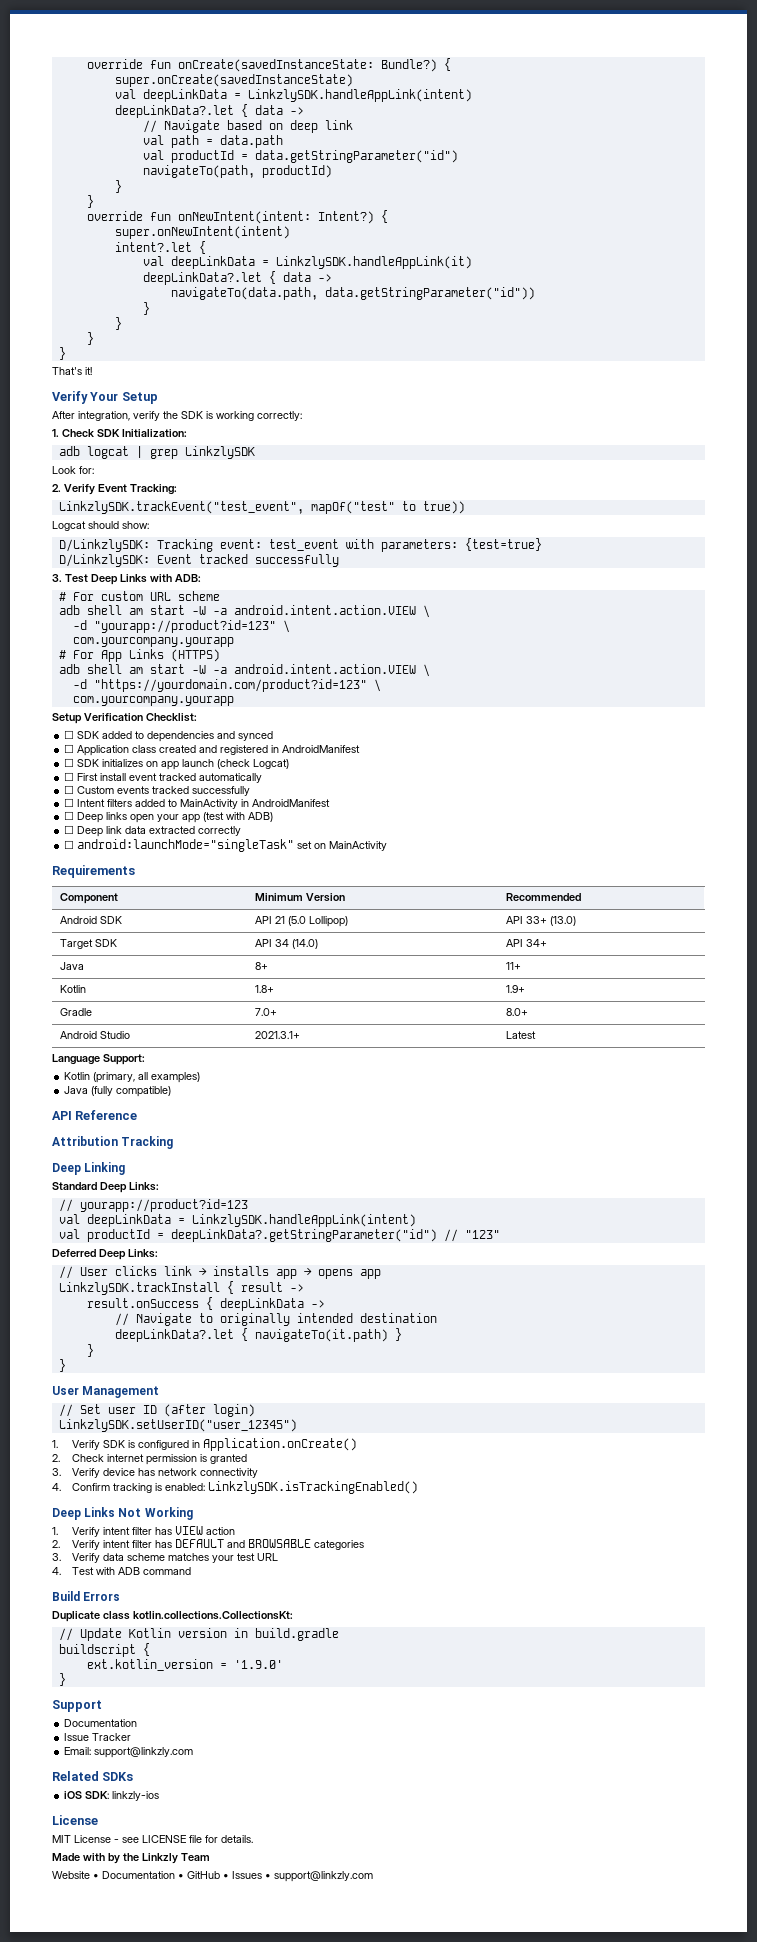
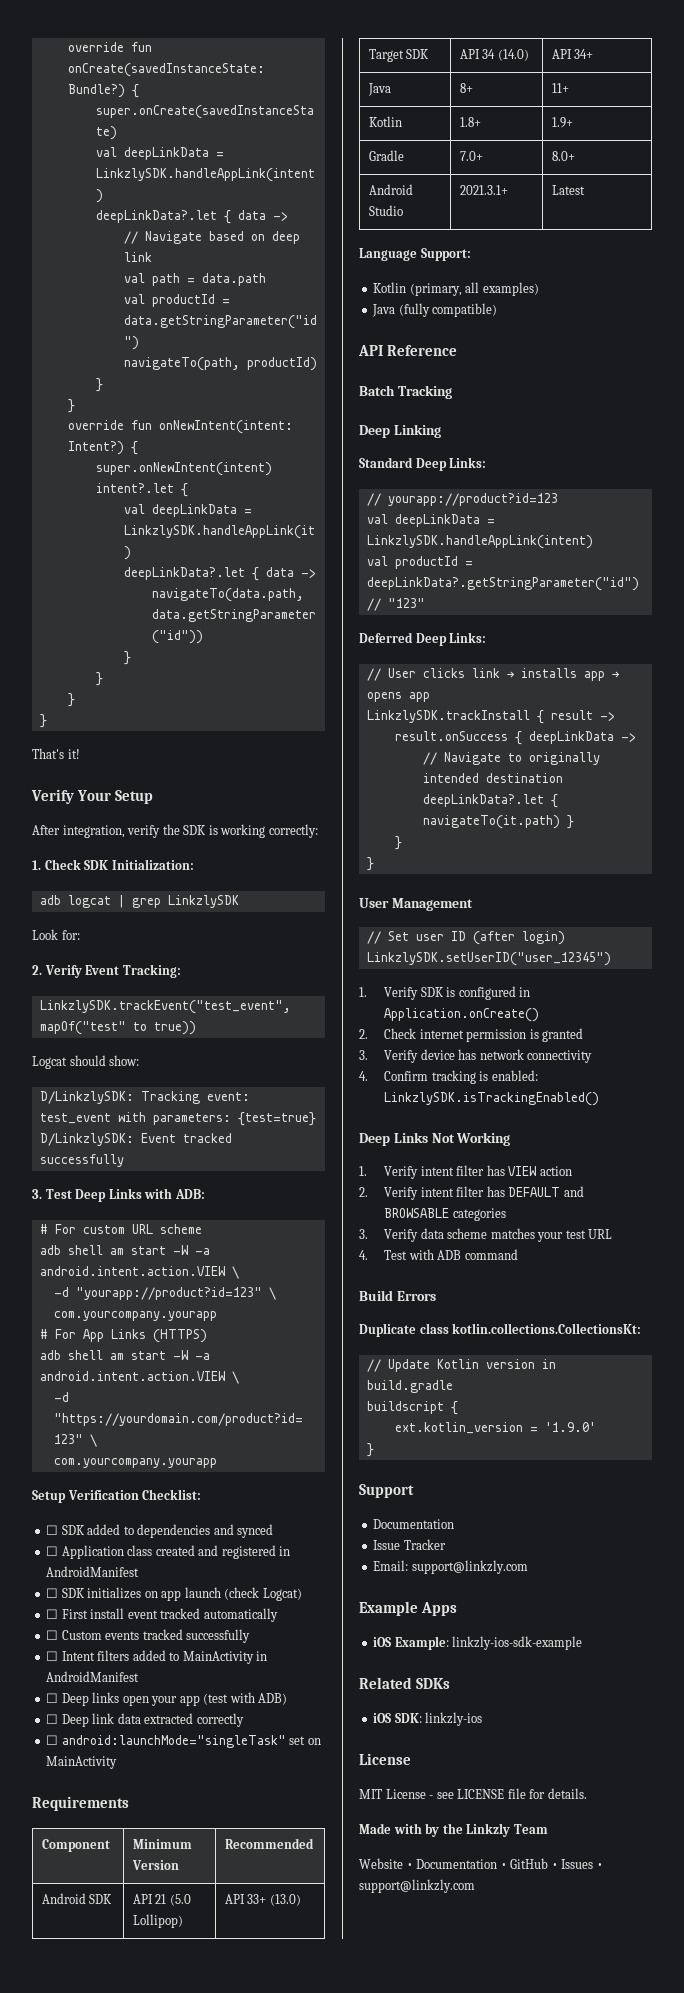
[52,1136,118,1146] Attribution -> [359,385,395,396] Batch
(194, 1752) none -> [359,1601,458,1616] [373,1636,583,1650] // Example Apps // iOS Example: linkzly-ios-sdk-example

